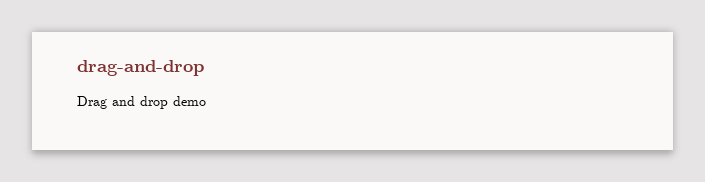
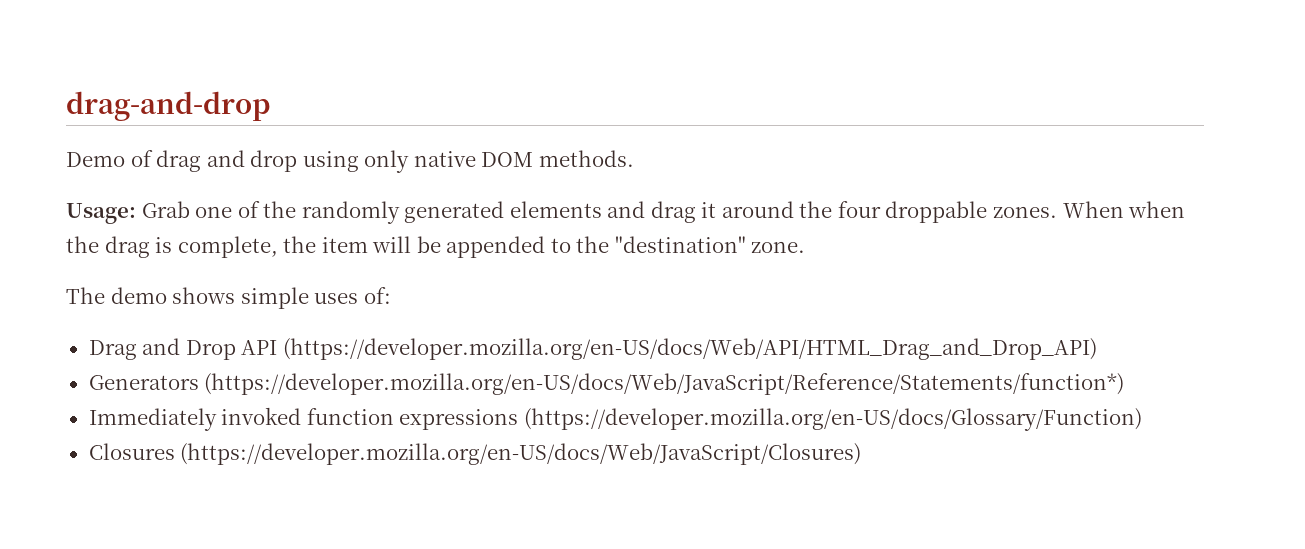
[77,96,206,109] Drag and drop demo -> [66,150,634,173] [66,201,1186,224] [66,236,806,258] [66,287,391,309] [88,338,1097,360] [88,373,1125,395] [88,407,1142,431] [88,443,862,465] Demo of drag and drop using only native DOM methods. // Usage: Grab one of the randomly generated elements and drag it around the four droppable zones. When when the drag is complete, the item will be appended to the "destination" zone. // The demo shows simple uses of: // Drag and Drop API (https://developer.mozilla.org/en-US/docs/Web/API/HTML_Drag_and_Drop_API) // Generators (https://developer.mozilla.org/en-US/docs/Web/JavaScript/Reference/Statements/function*) // Immediately invoked function expressions (https://developer.mozilla.org/en-US/docs/Glossary/Function) // Closures (https://developer.mozilla.org/en-US/docs/Web/JavaScript/Closures)

